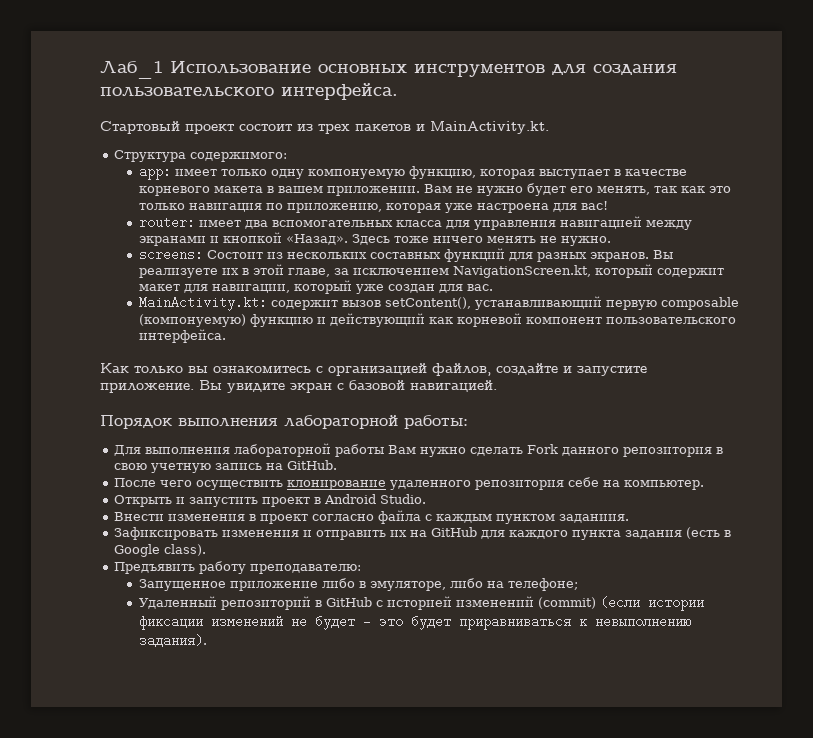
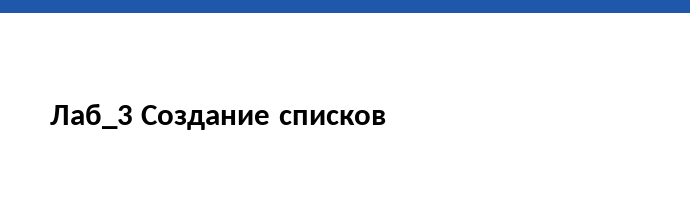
[100,61,677,79] [100,83,398,100] [100,121,549,134] [114,150,288,162] [138,165,687,180] [138,183,731,196] [138,201,608,213] [138,216,692,230] [138,232,611,246] [138,248,673,262] [138,264,724,278] [138,280,493,294] [138,296,739,311] [138,313,736,327] [138,329,226,343] [100,363,647,376] [100,380,497,393] [100,415,468,429] [114,443,724,457] [114,460,338,473] [114,477,705,490] [114,494,427,507] [114,510,630,524] [114,527,732,540] [114,544,207,557] [114,561,362,574] [138,578,578,591] [138,594,704,611] [138,613,691,630] [138,632,207,648] Лаб_1 Использование основных инструментов для создания пользовательского интерфейса. // Стартовый проект состоит из трех пакетов и MainActivity.kt. // Структура содержимого: // app: имеет только одну компонуемую функцию, которая выступает в качестве корневого макета в вашем приложении. Вам не нужно будет его менять, так как это только навигация по приложению, которая уже настроена для вас! // router: имеет два вспомогательных класса для управления навигацией между экранами и кнопкой «Назад». Здесь тоже ничего менять не нужно. // screens: Состоит из нескольких составных функций для разных экранов. Вы реализуете их в этой главе, за исключением NavigationScreen.kt, который содержит макет для навигации, который уже создан для вас. // MainActivity.kt: содержит вызов setContent(), устанавливающий первую composable (компонуемую) функцию и действующий как корневой компонент пользовательского интерфейса. // Как только вы ознакомитесь с организацией файлов, создайте и запустите приложение. Вы увидите экран с базовой навигацией. // Порядок выполнения лабораторной работы: // Для выполнения лабораторной работы Вам нужно сделать Fork данного репозитория в свою учетную запись на GitHub. // После чего осуществить клонирование удаленного репозитория себе на компьютер. // Открыть и запустить проект в Android Studio. // Внести изменения в проект согласно файла с каждым пунктом заданиия. // Зафиксировать изменения и отправить их на GitHub для каждого пункта задания (есть в Google class). // Предъявить работу преподавателю: // Запущенное приложение либо в эмуляторе, либо на телефоне; // Удаленный репозиторий в GitHub с историей изменений (commit) (если истории фиксации изменений не будет - это будет приравниваться к невыполнению задания). -> [50,103,386,130] Лаб_3 Создание списков

